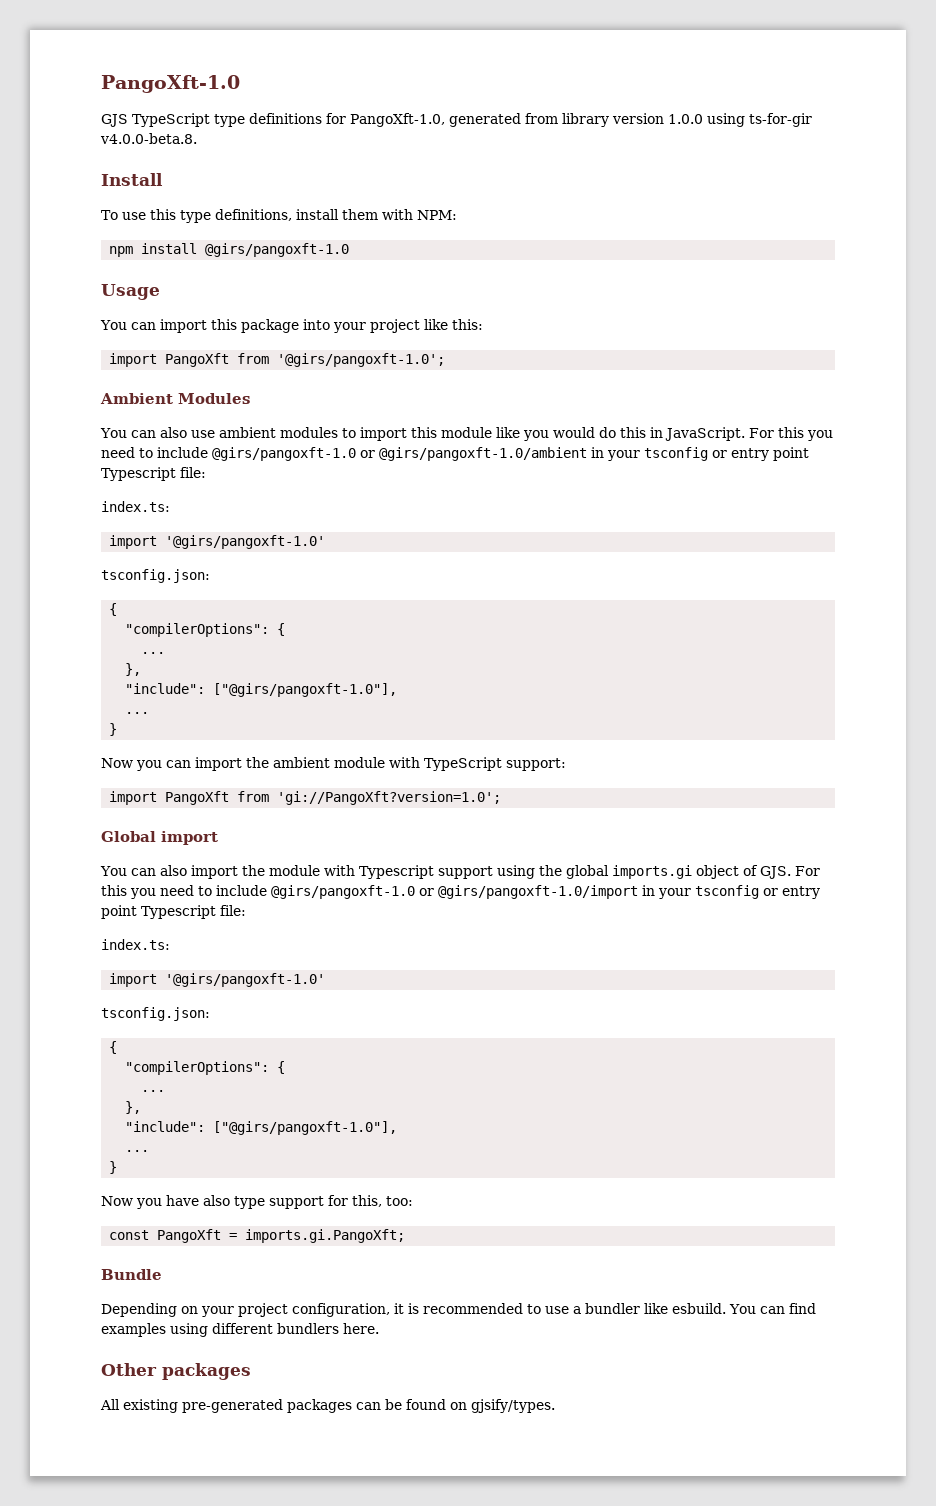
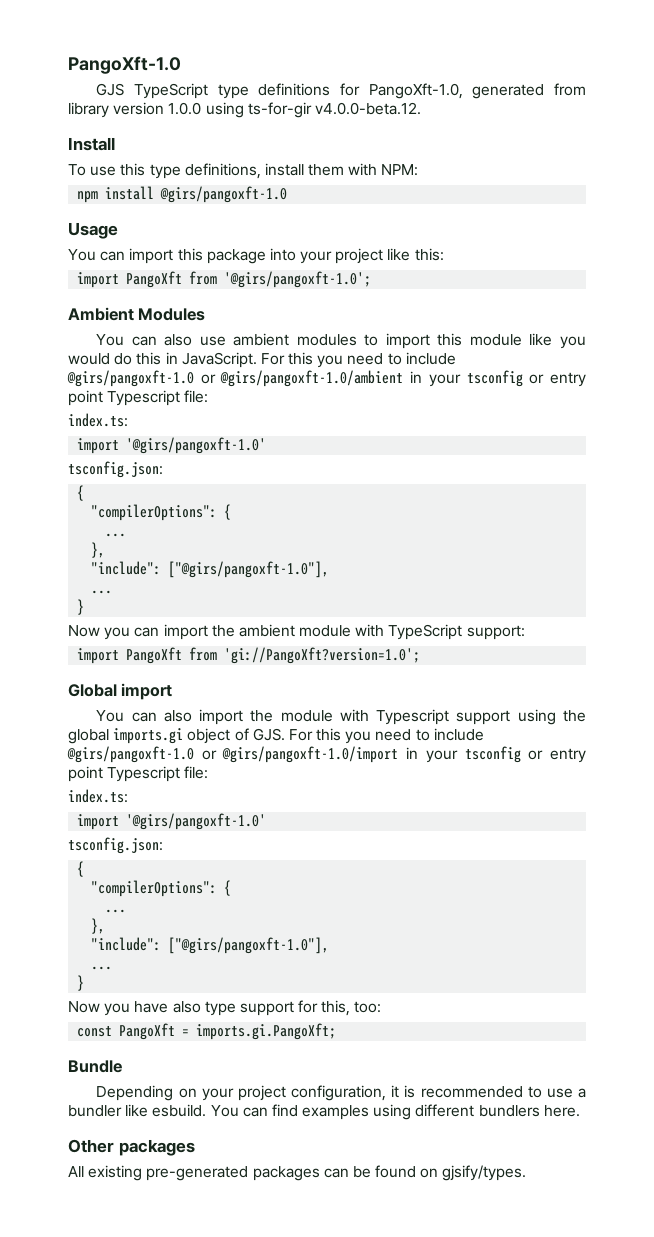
[100,133,197,144] v4.0.0-beta.8. -> [314,102,421,115] v4.0.0-beta.12.

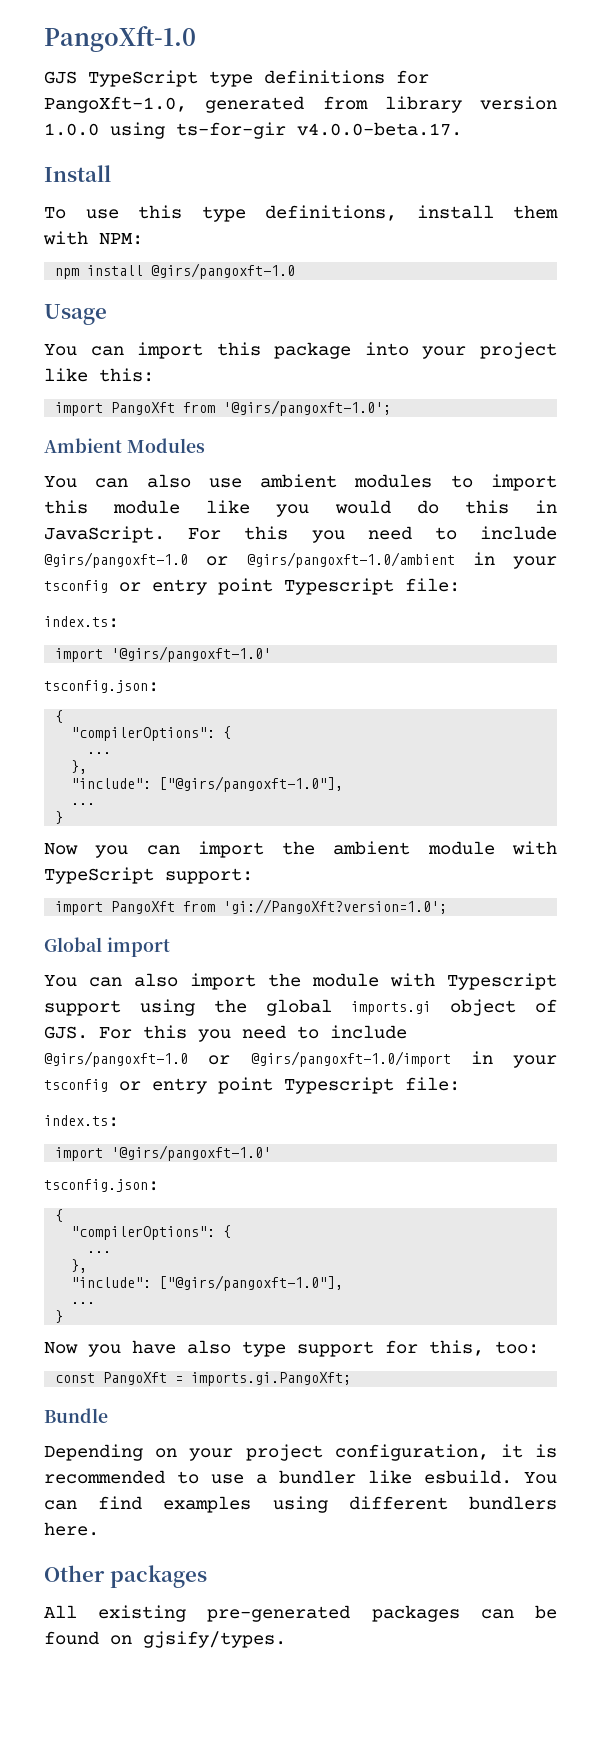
[314,102,421,115] v4.0.0-beta.12. -> [297,122,462,136] v4.0.0-beta.17.

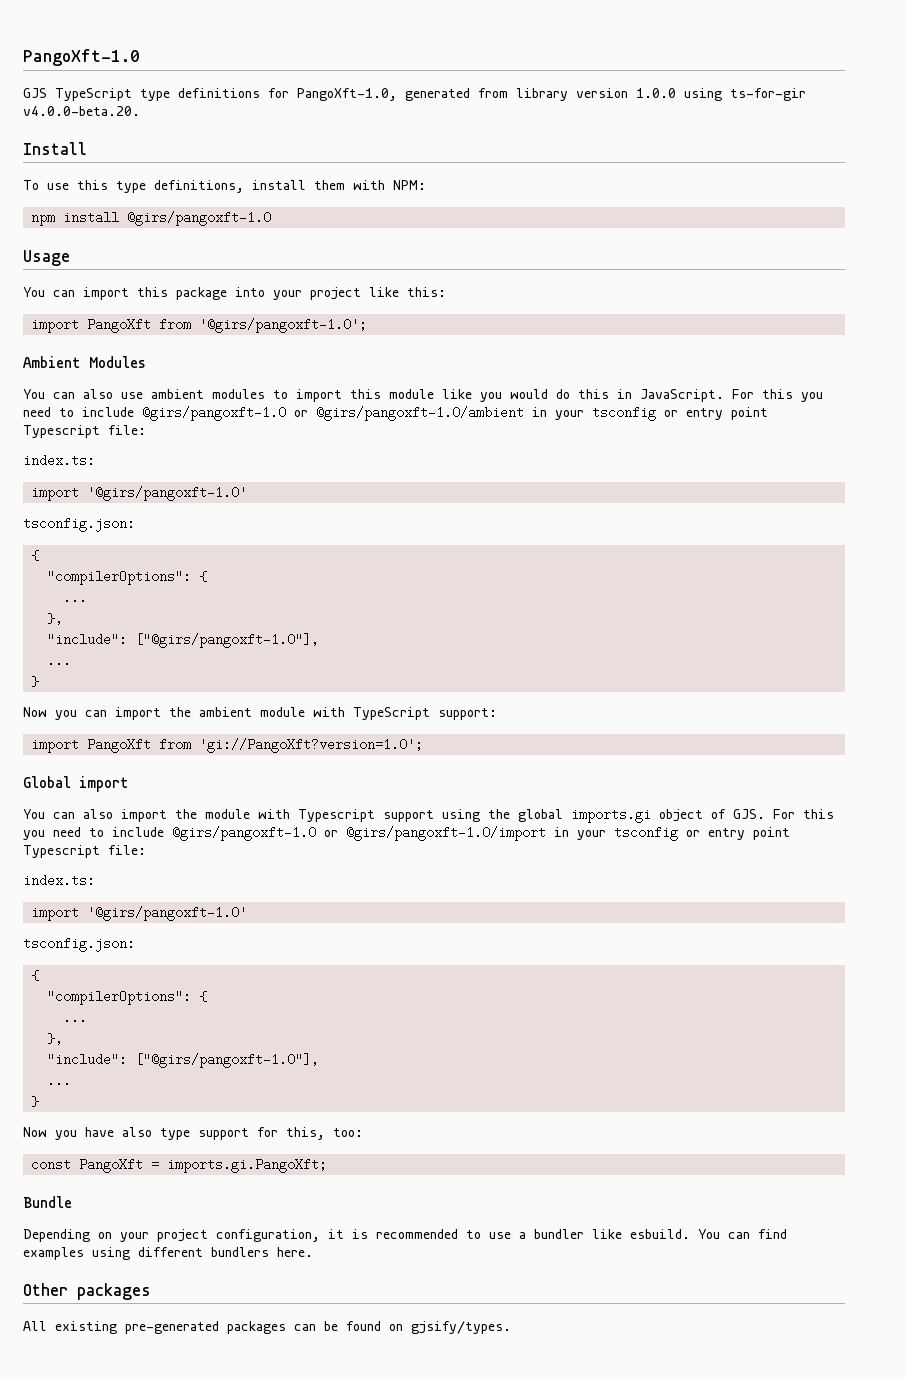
[297,122,462,136] v4.0.0-beta.17. -> [23,106,140,116] v4.0.0-beta.20.

